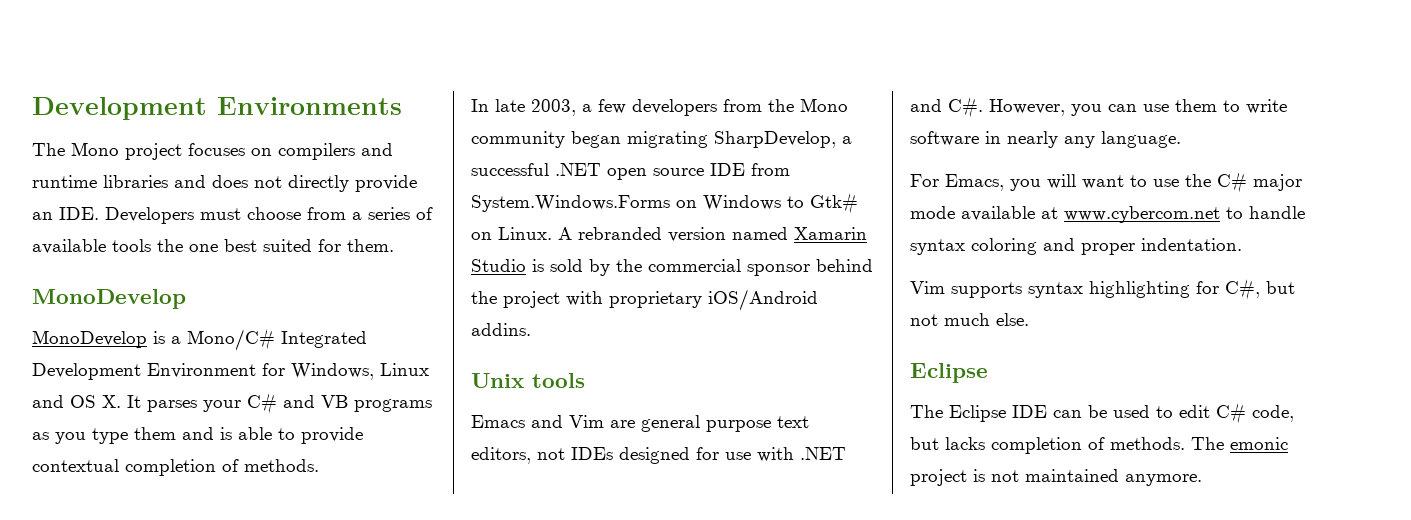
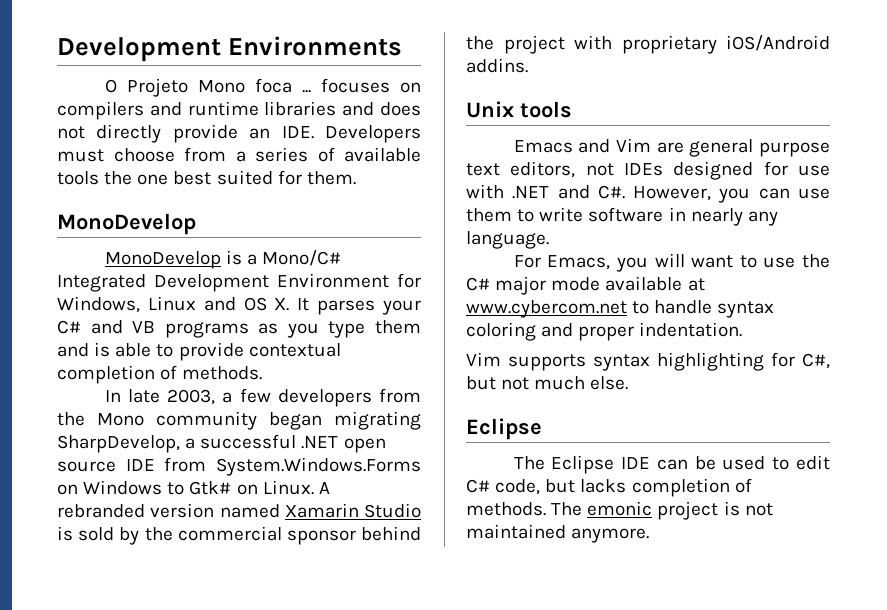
[32,142,182,160] The Mono project -> [104,78,311,97] O Projeto Mono foca ...

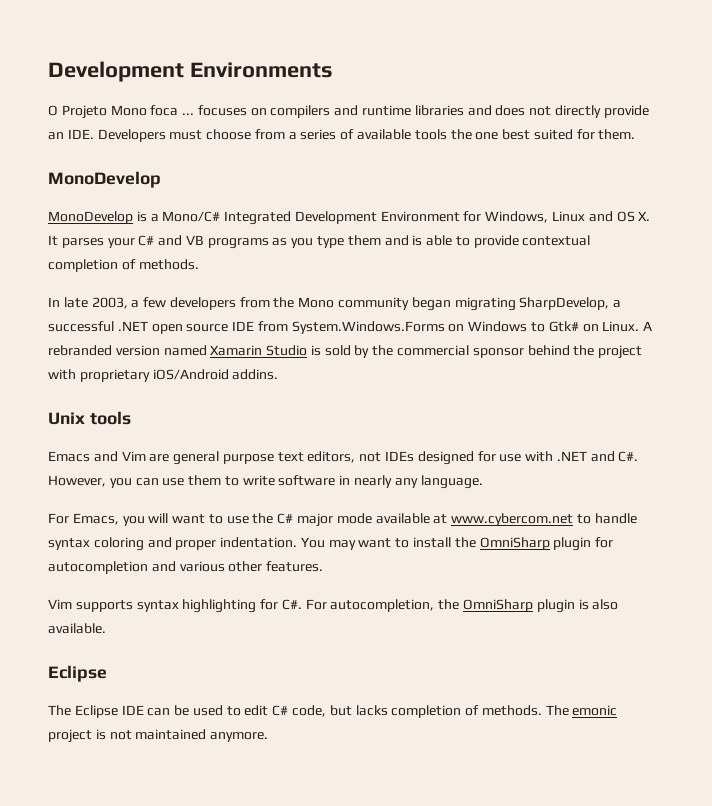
(743, 329) none -> [300,537,614,551] [48,561,324,574] You may want to install the OmniSharp plugin for autocompletion and various other features.
[802,353,830,369] [466,376,629,390] C#, but not much else. -> [281,599,619,613] [48,623,106,634] C#. For autocompletion, the OmniSharp plugin is also available.

